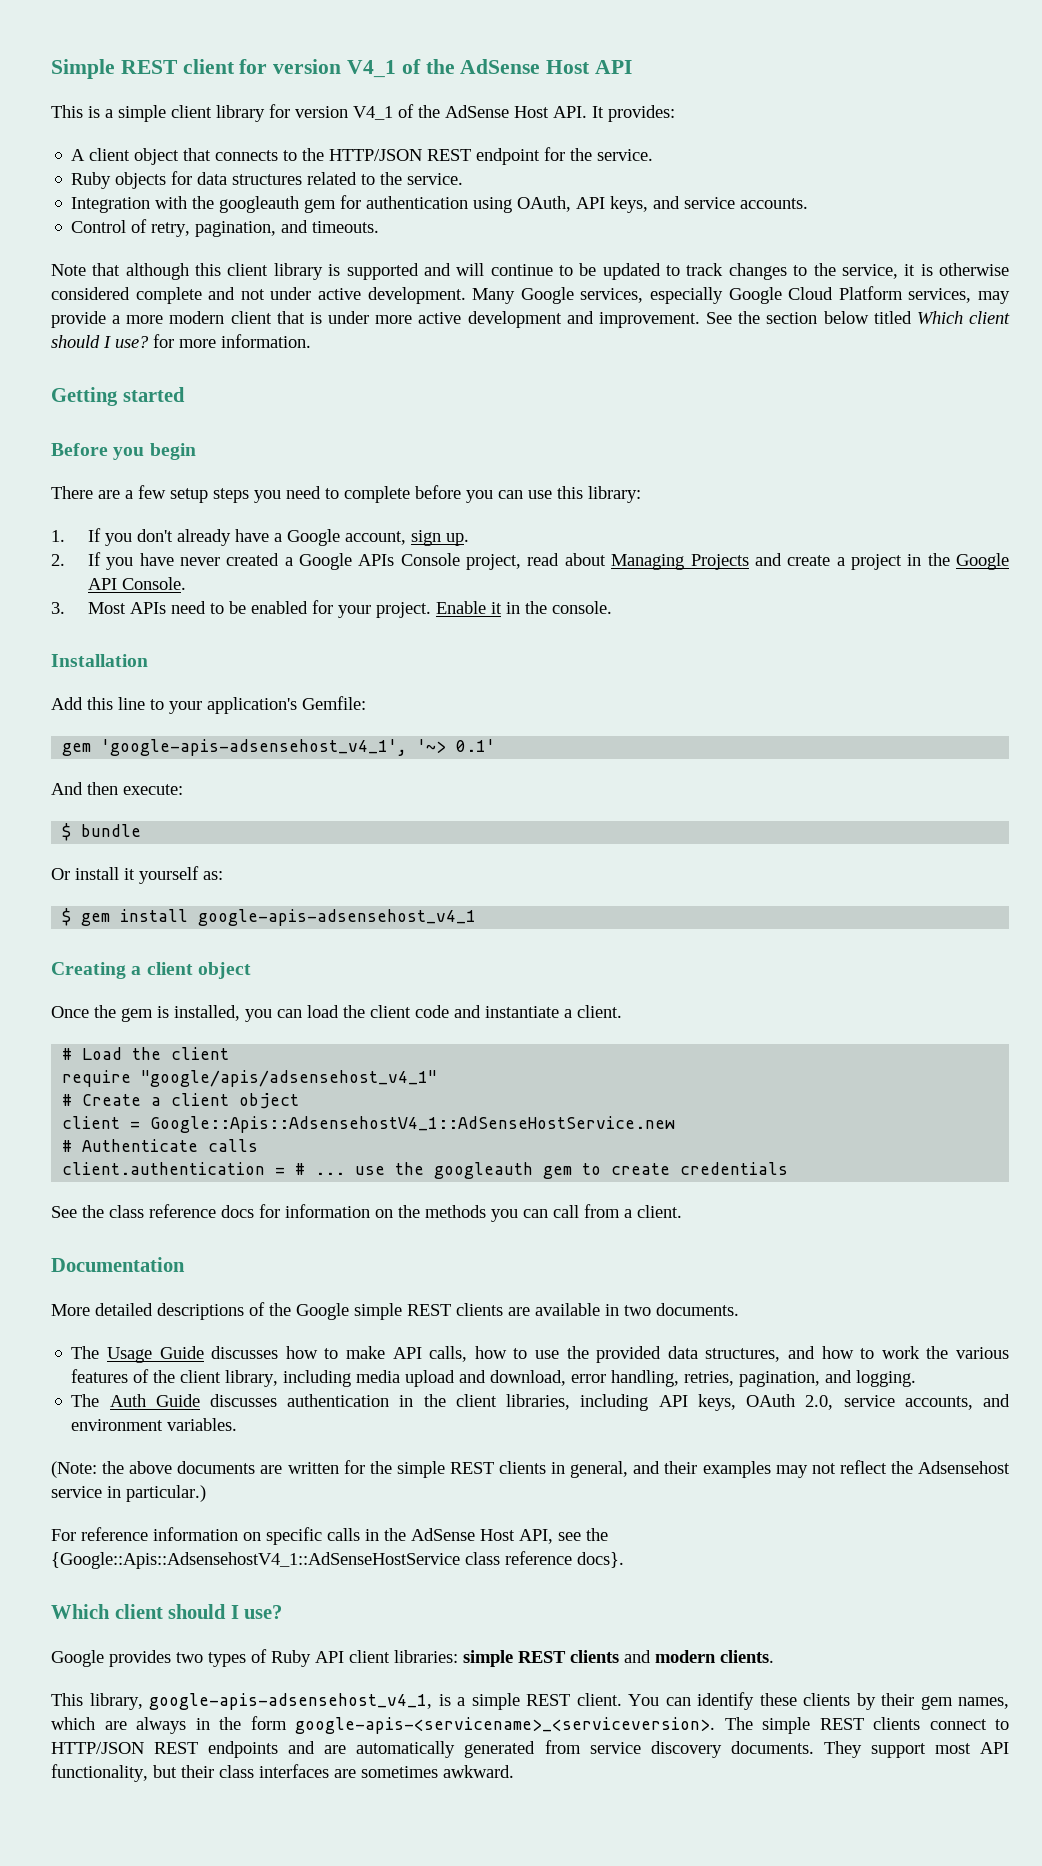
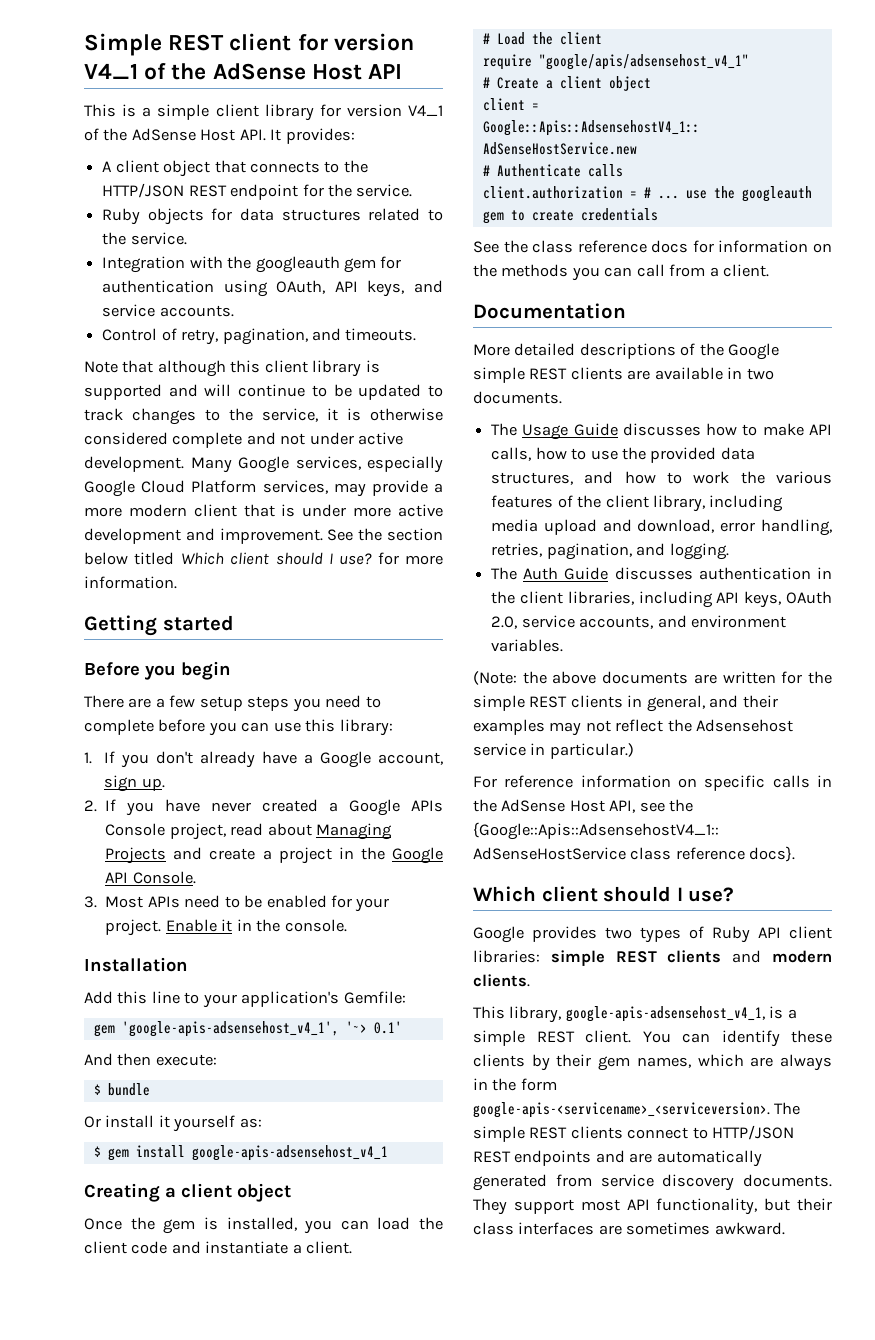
[62,1162,266,1175] client.authentication -> [482,186,623,199] client.authorization

